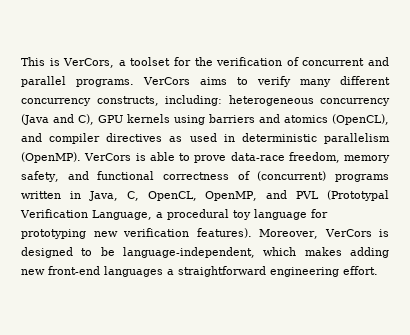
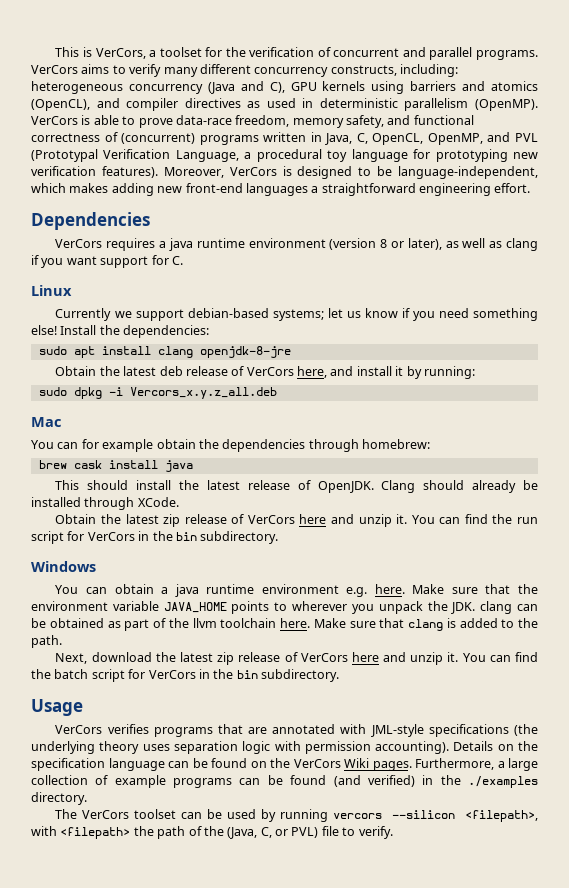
(378, 270) none -> [31,212,150,230] [55,238,538,251] [31,255,183,268] [31,285,72,296] [55,308,538,321] [31,325,210,338] [38,346,291,358] [55,366,475,379] [38,387,277,399] [31,417,61,427] [31,439,430,452] [38,460,193,472] [55,480,538,493] [31,497,179,510] [55,514,539,527] [31,531,279,544] [31,561,96,572] [55,584,538,597] [31,601,538,614] [31,618,538,631] [31,635,62,648] [55,652,538,665] [31,669,339,682] [31,699,83,716] [55,724,539,737] [31,741,538,754] [31,758,538,771] [31,775,538,788] [31,792,87,805] [55,809,538,822] [31,826,393,839] // Dependencies // VerCors requires a java runtime environment (version 8 or later), as well as clang if you want support for C. // Linux // Currently we support debian-based systems; let us know if you need something else! Install the dependencies: // sudo apt install clang openjdk-8-jre // Obtain the latest deb release of VerCors here, and install it by running: // sudo dpkg -i Vercors_x.y.z_all.deb // Mac // You can for example obtain the dependencies through homebrew: // brew cask install java // This should install the latest release of OpenJDK. Clang should already be installed through XCode. // Obtain the latest zip release of VerCors here and unzip it. You can find the run script for VerCors in the bin subdirectory. // Windows // You can obtain a java runtime environment e.g. here. Make sure that the environment variable JAVA_HOME points to wherever you unpack the JDK. clang can be obtained as part of the llvm toolchain here. Make sure that clang is added to the path. // Next, download the latest zip release of VerCors here and unzip it. You can find the batch script for VerCors in the bin subdirectory. // Usage // VerCors verifies programs that are annotated with JML-style specifications (the underlying theory uses separation logic with permission accounting). Details on the specification language can be found on the VerCors Wiki pages. Furthermore, a large collection of example programs can be found (and verified) in the ./examples directory. // The VerCors toolset can be used by running vercors --silicon <filepath>, with <filepath> the path of the (Java, C, or PVL) file to verify.

